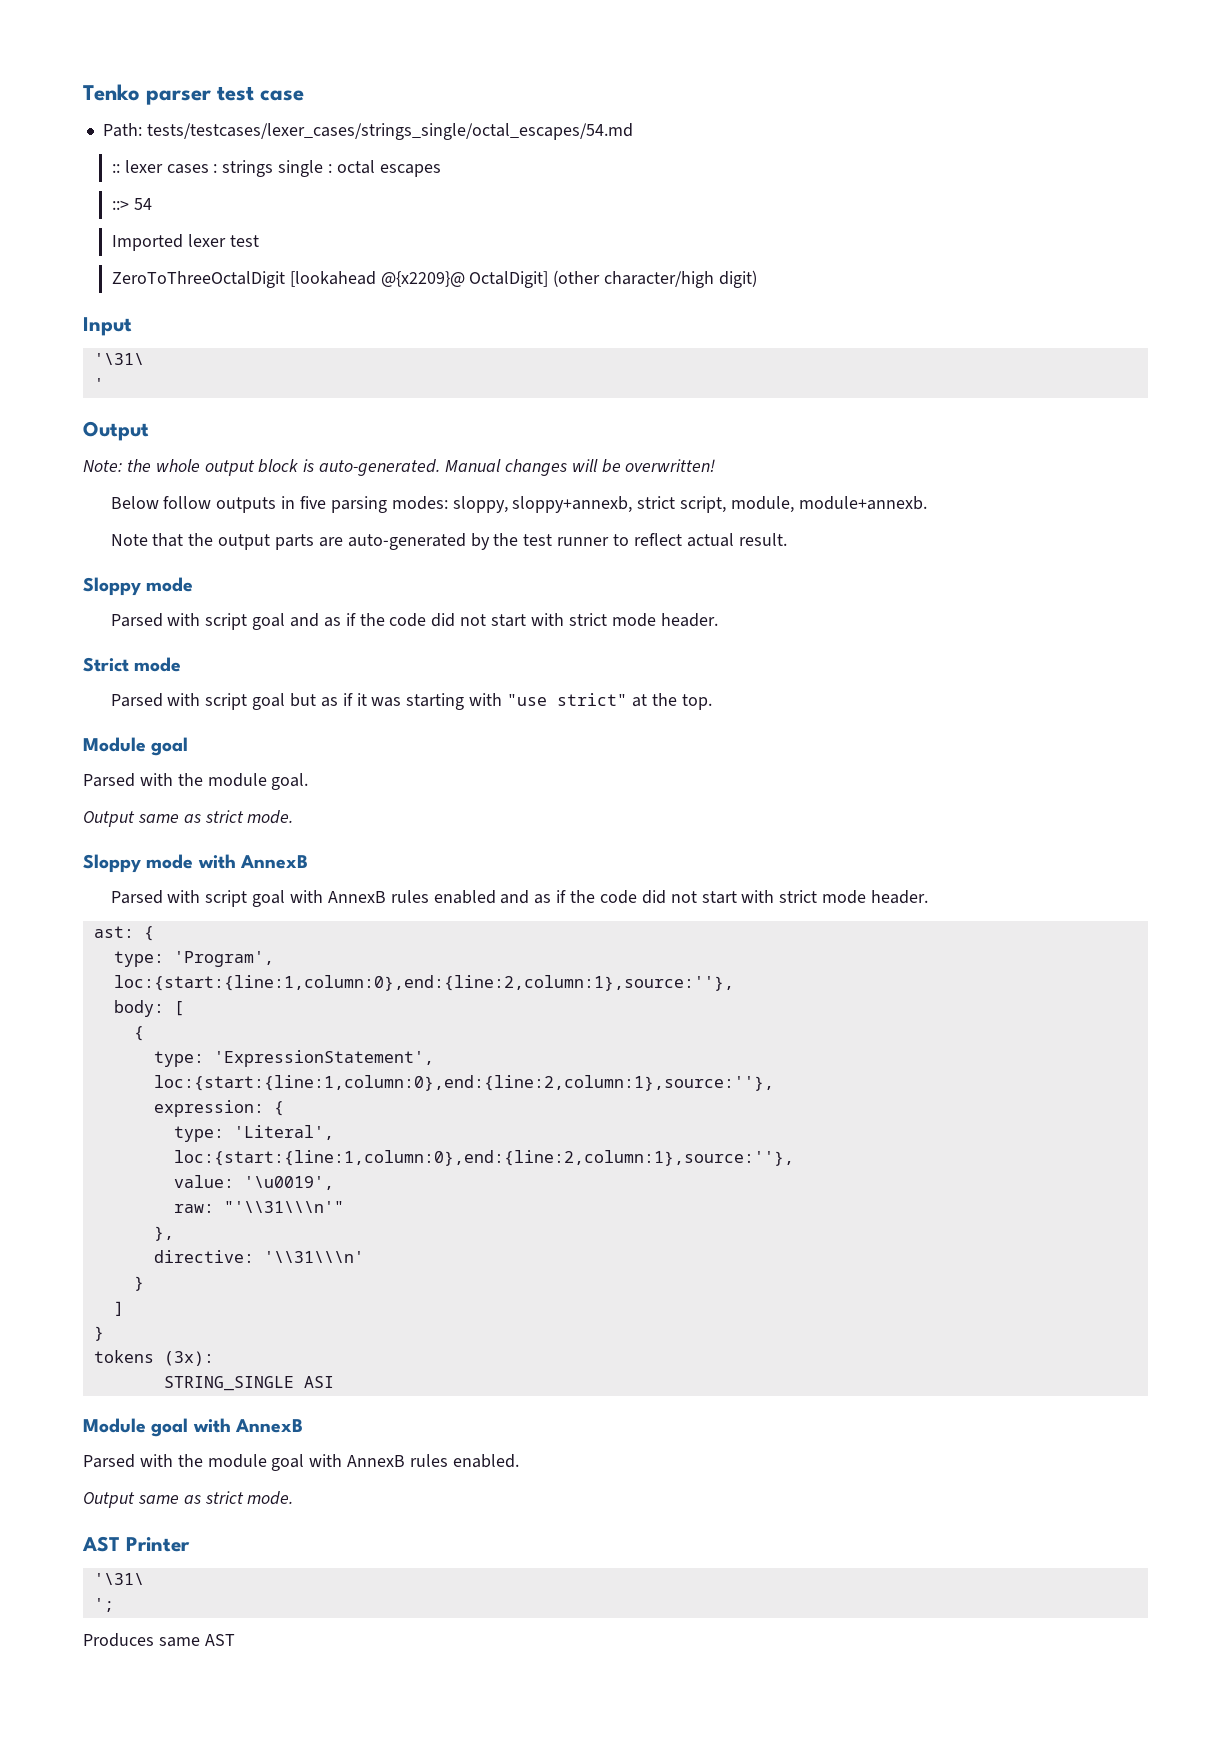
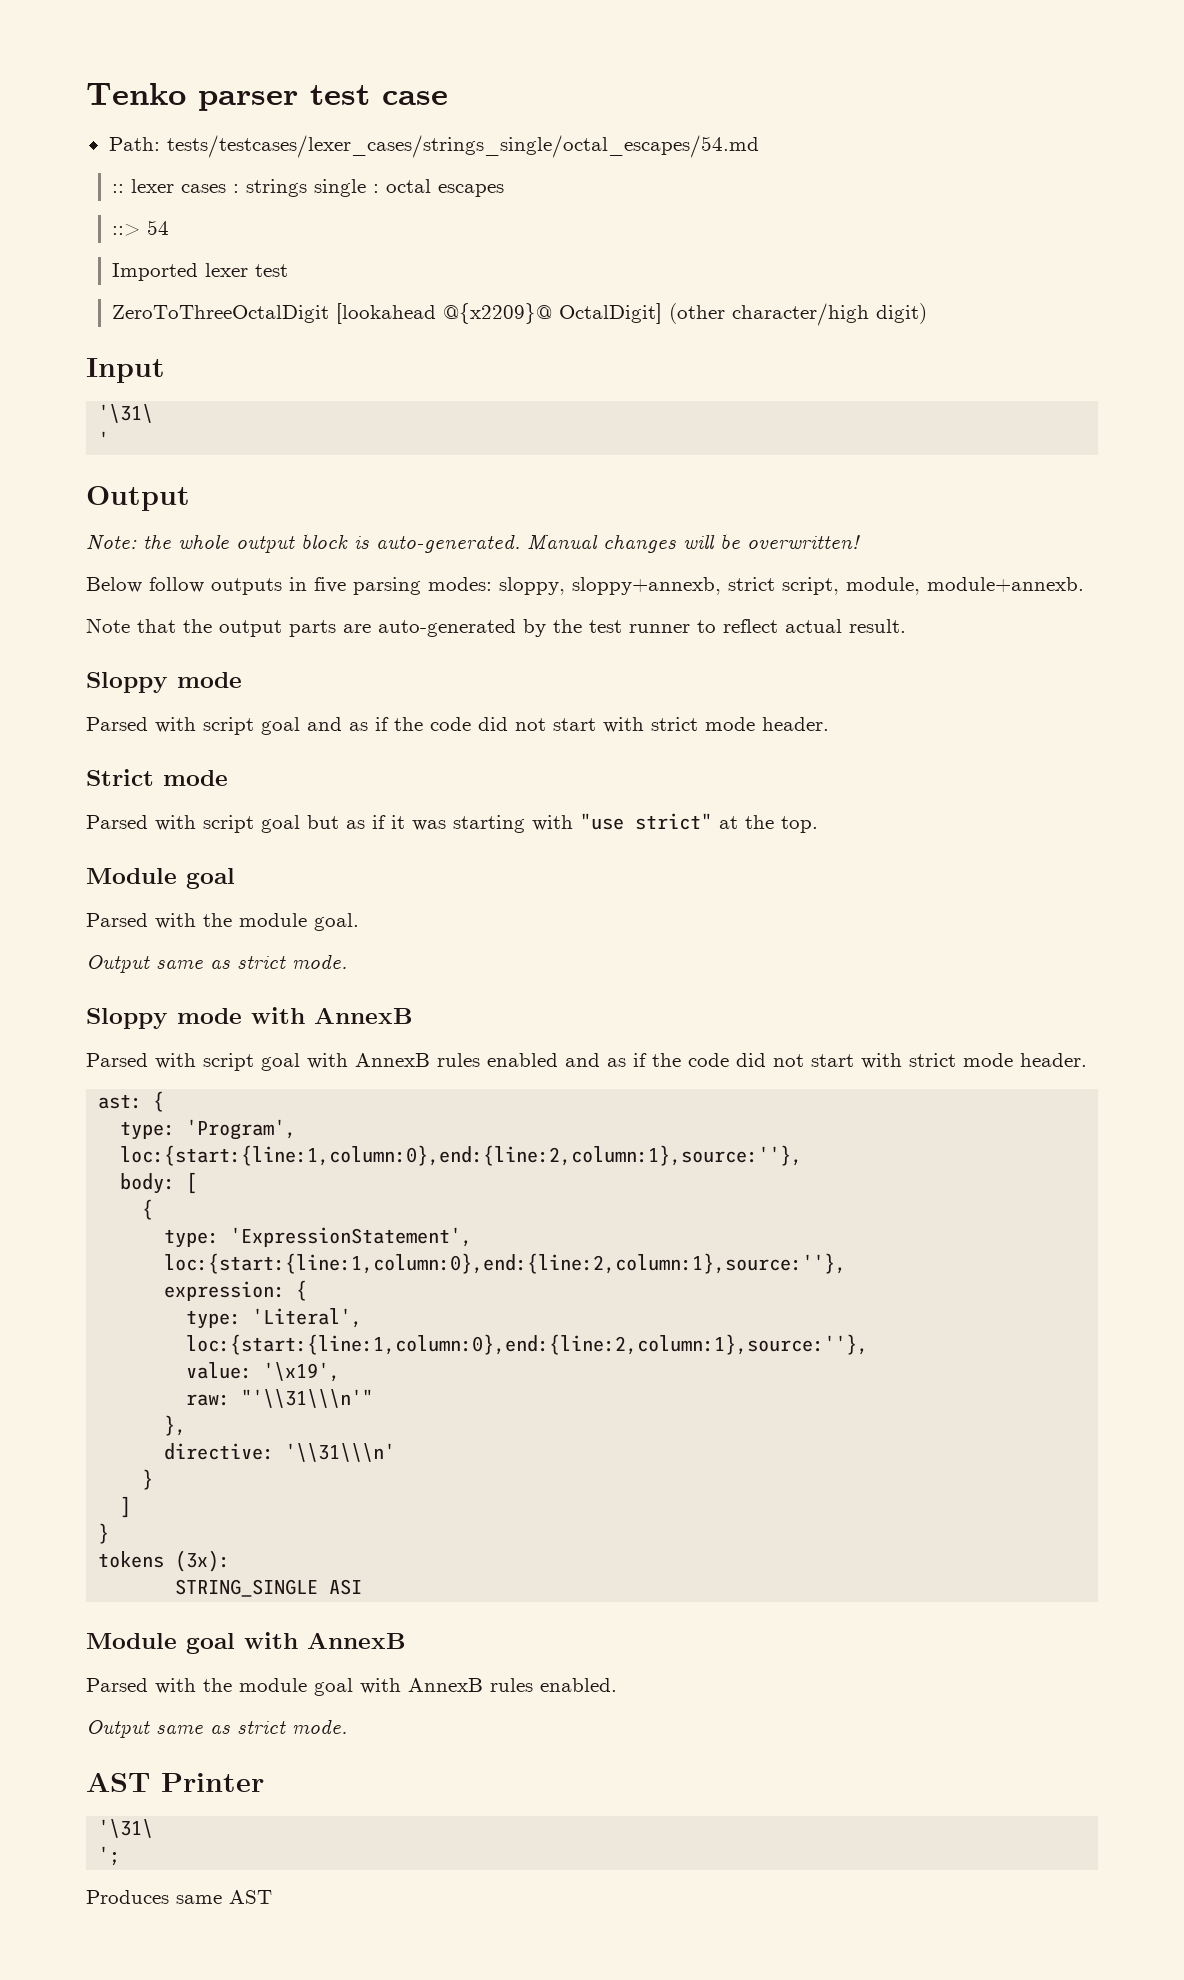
[243,1176,334,1190] '\u0019', -> [263,1362,341,1382] '\x19',

